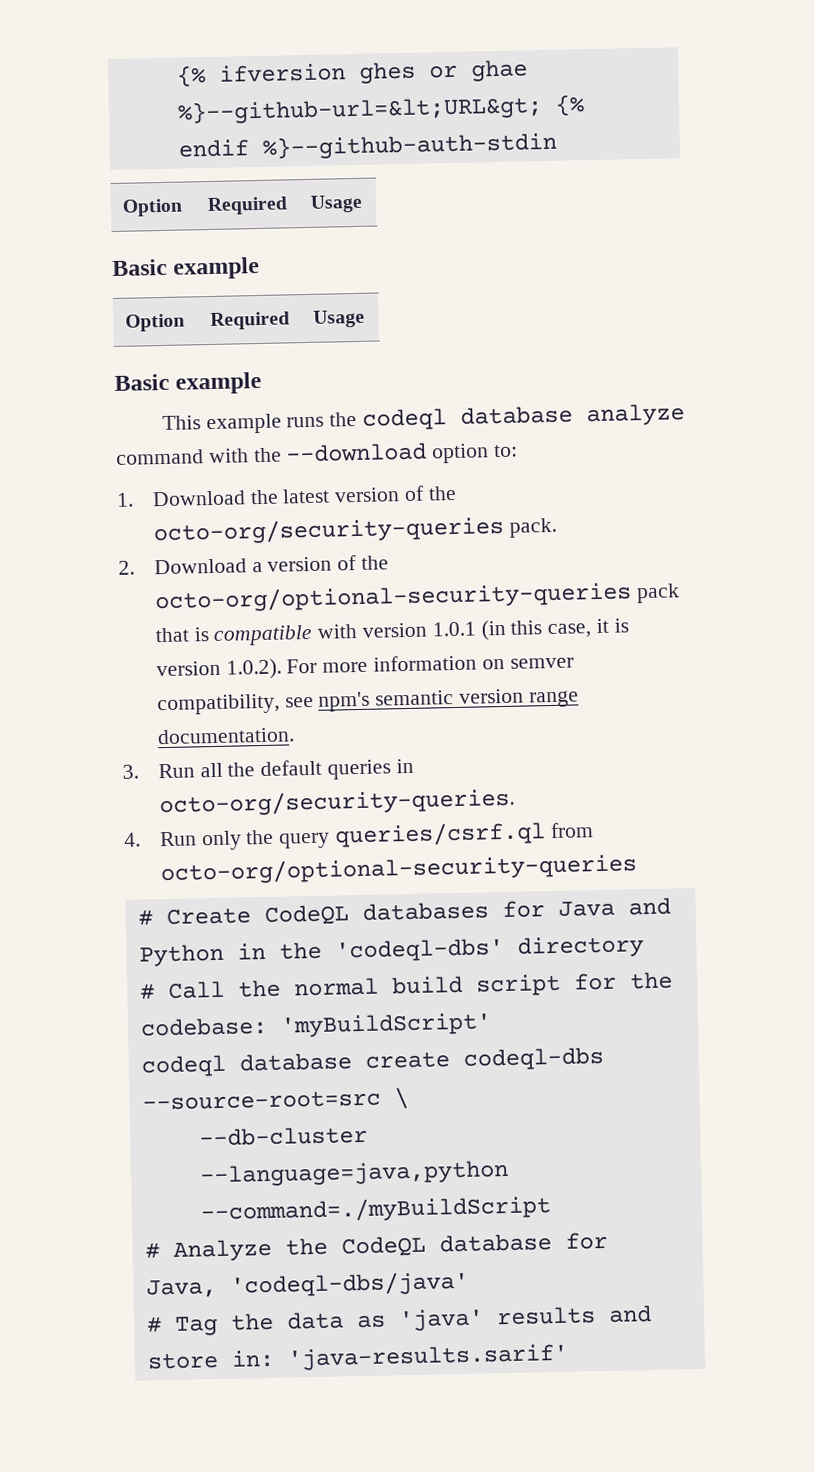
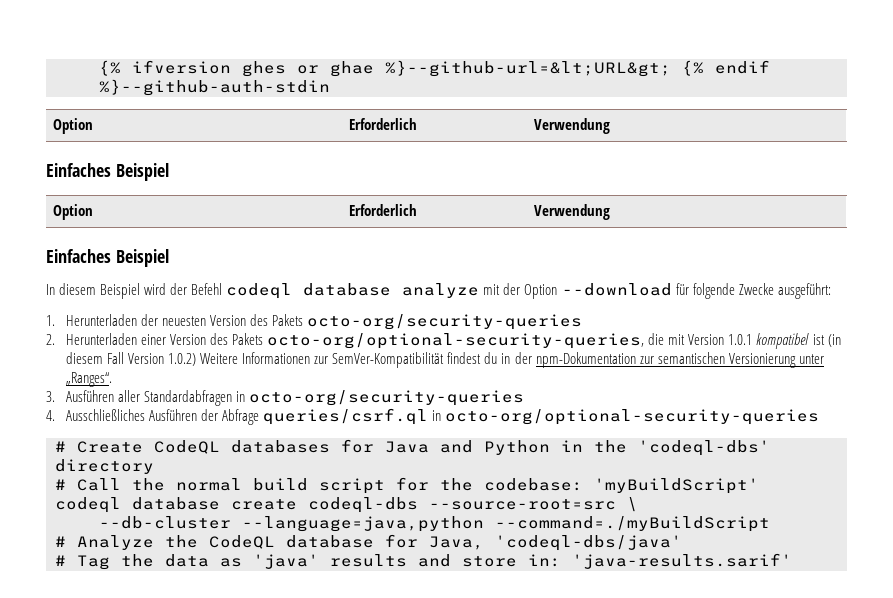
[207,196,288,216] [310,194,364,213] [112,256,261,280] [125,313,186,332] [210,311,290,330] [313,309,366,328] [114,371,263,395] [161,403,686,435] [116,442,519,465] [116,485,457,507] [152,515,557,546] Required | Usage // Basic example // Option | Required | Usage // Basic example // This example runs the codeql database analyze command with the --download option to: // 1. Download the latest version of the octo-org/security-queries pack. -> [348,118,417,130] [533,118,610,134] [46,163,169,181] [52,204,93,220] [348,204,417,216] [533,204,610,220] [46,249,169,267] [46,283,831,299] [46,314,583,330] Erforderlich | Verwendung // Einfaches Beispiel // Option | Erforderlich | Verwendung // Einfaches Beispiel // In diesem Beispiel wird der Befehl codeql database analyze mit der Option --download für folgende Zwecke ausgeführt: // 1. Herunterladen der neuesten Version des Pakets octo-org/security-queries
[153,554,390,575] [153,581,680,614] [154,618,629,646] [155,654,574,680] [156,688,579,716] [156,727,295,745] [122,758,414,780] [158,787,515,818] [123,821,594,851] Download a version of the octo-org/optional-security-queries pack that is compatible with version 1.0.1 (in this case, it is version 1.0.2). For more information on semver compatibility, see npm's semantic version range documentation. // 3. Run all the default queries in octo-org/security-queries. // 4. Run only the query queries/csrf.ql from -> [65,333,841,349] [65,352,824,368] [65,372,112,387] [46,390,525,406] [46,408,442,425] Herunterladen einer Version des Pakets octo-org/optional-security-queries, die mit Version 1.0.1 kompatibel ist (in diesem Fall Version 1.0.2) Weitere Informationen zur SemVer-Kompatibilität findest du in der npm-Dokumentation zur semantischen Versionierung unter „Ranges“. // 3. Ausführen aller Standardabfragen in octo-org/security-queries // 4. Ausschließliches Ausführen der Abfrage queries/csrf.ql in

